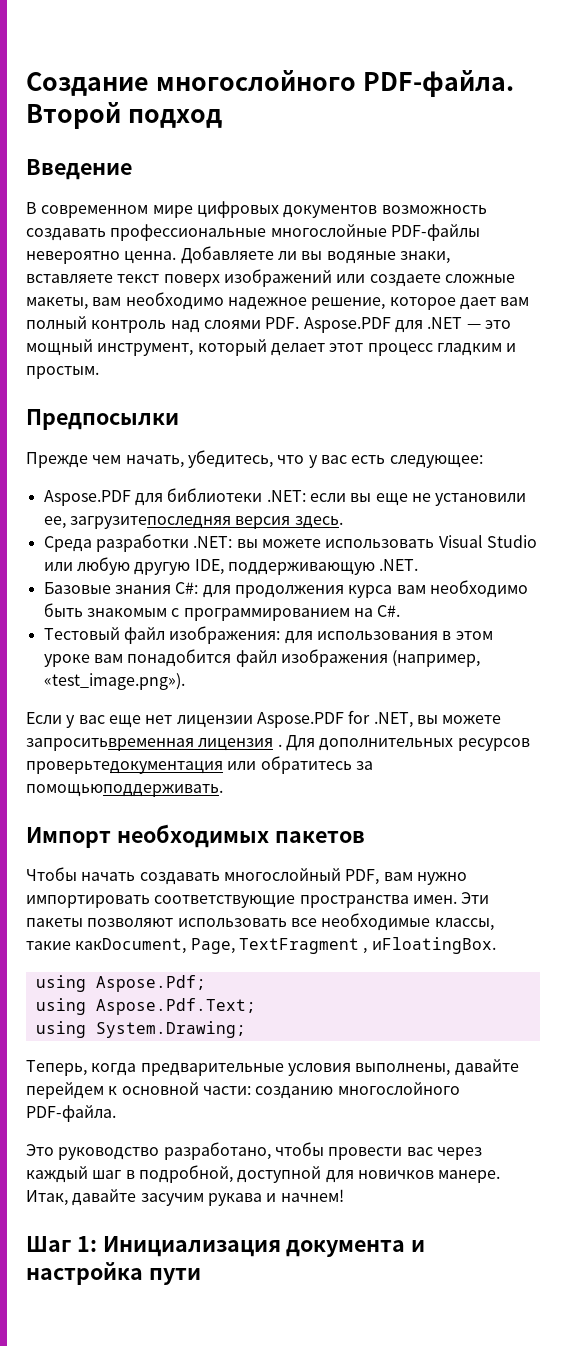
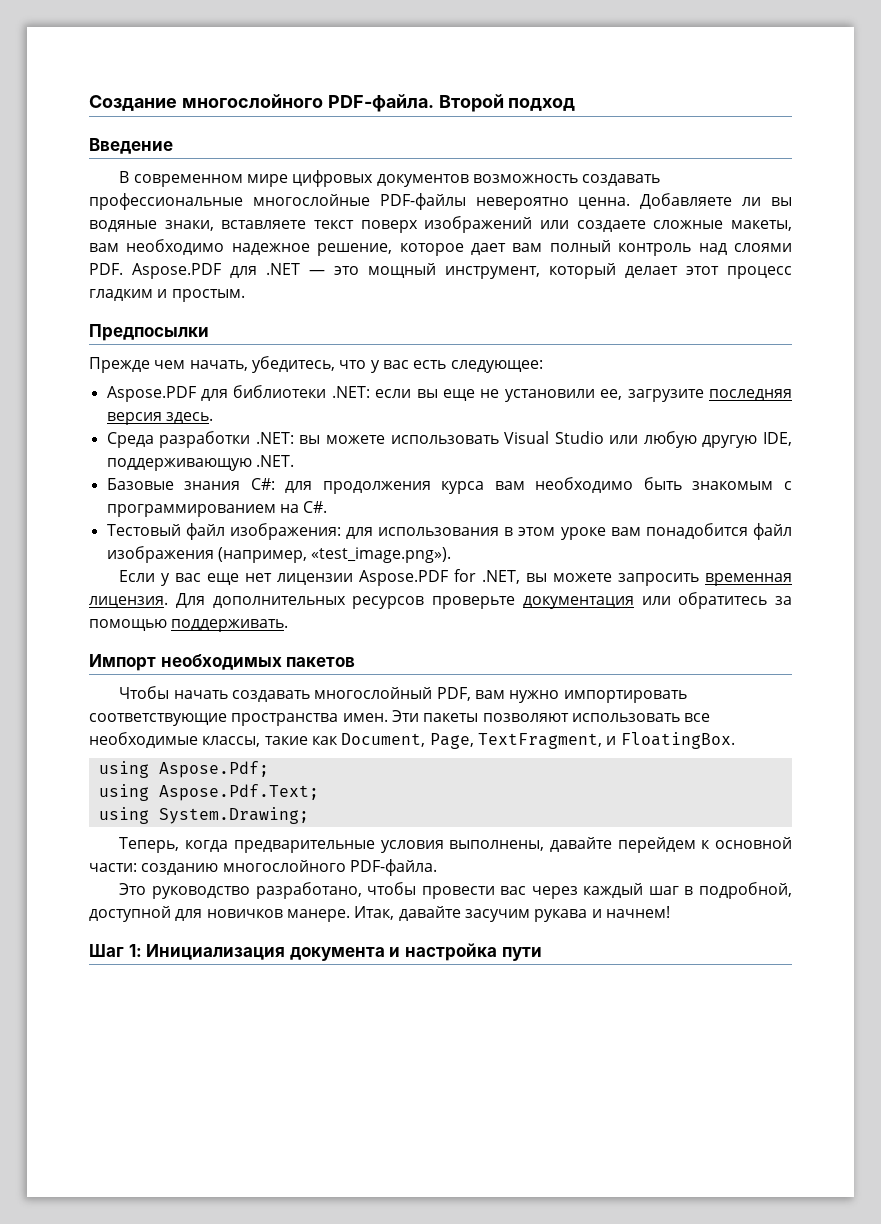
[69,516,231,529] загрузитепоследняя -> [627,389,792,402] загрузите последняя
[26,738,282,751] запроситьвременная лицензия . -> [618,573,792,586] [89,596,168,608] запросить временная лицензия.
[26,761,223,774] проверьтедокументация -> [432,596,634,609] проверьте документация
[26,784,223,797] помощьюподдерживать. -> [89,619,289,632] помощью поддерживать.
[75,937,496,954] какDocument, Page, TextFragment , иFloatingBox. -> [311,732,735,749] как Document, Page, TextFragment, и FloatingBox.

